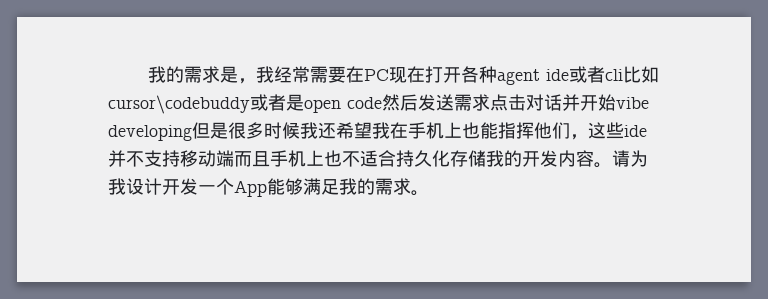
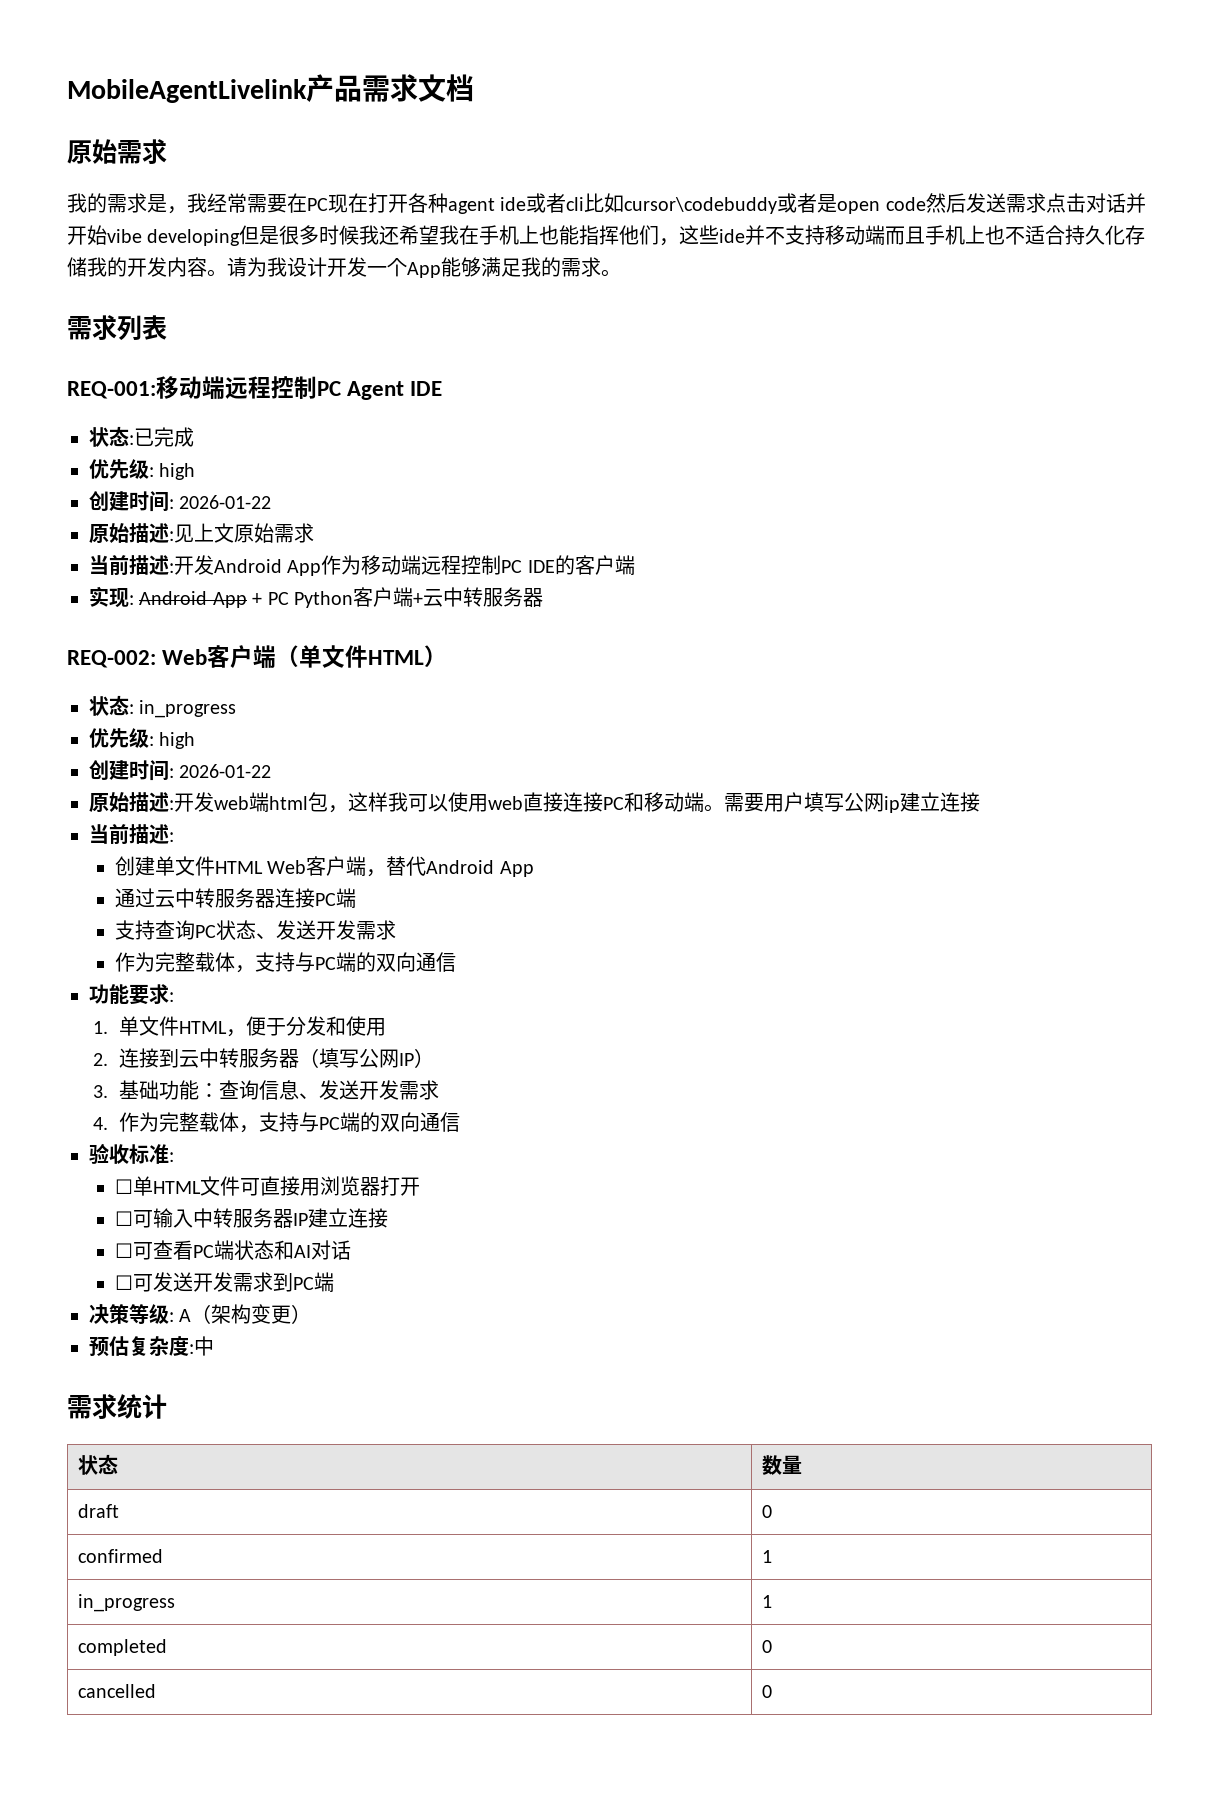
(147, 74) none -> [67,74,474,103] [67,139,167,165] MobileAgentLivelink产品需求文档 // 原始需求 //
(429, 193) none -> [67,315,167,341] [67,376,443,400] [89,426,194,447] [89,459,196,480] [89,491,272,512] [89,523,314,543] [89,555,635,576] [89,586,543,608] [67,645,448,668] [89,695,237,718] [89,728,196,749] [89,760,272,781] [89,792,980,813] [89,824,174,845] [114,856,534,877] [114,888,356,908] [114,920,396,940] [114,952,456,973] [89,984,174,1005] [92,1016,386,1037] [92,1048,434,1068] [92,1080,439,1100] [92,1112,460,1133] [89,1143,174,1164] [114,1176,420,1196] [114,1208,388,1228] [114,1240,351,1260] [114,1272,334,1292] [89,1304,312,1324] [89,1336,214,1357] [67,1394,167,1420] [78,1454,119,1475] [762,1455,803,1475] [78,1504,120,1518] [762,1505,773,1518] [78,1549,164,1563] [762,1550,773,1563] [78,1594,176,1612] [762,1595,773,1608] [78,1639,168,1656] [762,1640,773,1653] [78,1684,157,1698] [762,1685,773,1698] // 需求列表 // REQ-001:移动端远程控制PC Agent IDE // 状态:已完成 // 优先级: high // 创建时间: 2026-01-22 // 原始描述:见上文原始需求 // 当前描述:开发Android App作为移动端远程控制PC IDE的客户端 // 实现: Android App + PC Python客户端+云中转服务器 // REQ-002: Web客户端（单文件HTML） // 状态: in_progress // 优先级: high // 创建时间: 2026-01-22 // 原始描述:开发web端html包，这样我可以使用web直接连接PC和移动端。需要用户填写公网ip建立连接 // 当前描述: // 创建单文件HTML Web客户端，替代Android App // 通过云中转服务器连接PC端 // 支持查询PC状态、发送开发需求 // 作为完整载体，支持与PC端的双向通信 // 功能要求: // 1.单文件HTML，便于分发和使用 // 2.连接到云中转服务器（填写公网IP） // 3.基础功能：查询信息、发送开发需求 // 4.作为完整载体，支持与PC端的双向通信 // 验收标准: // ☐单HTML文件可直接用浏览器打开 // ☐可输入中转服务器IP建立连接 // ☐可查看PC端状态和AI对话 // ☐可发送开发需求到PC端 // 决策等级: A（架构变更） // 预估复杂度:中 // 需求统计 // 状态 | 数量 // draft | 0 // confirmed | 1 // in_progress | 1 // completed | 0 // cancelled | 0

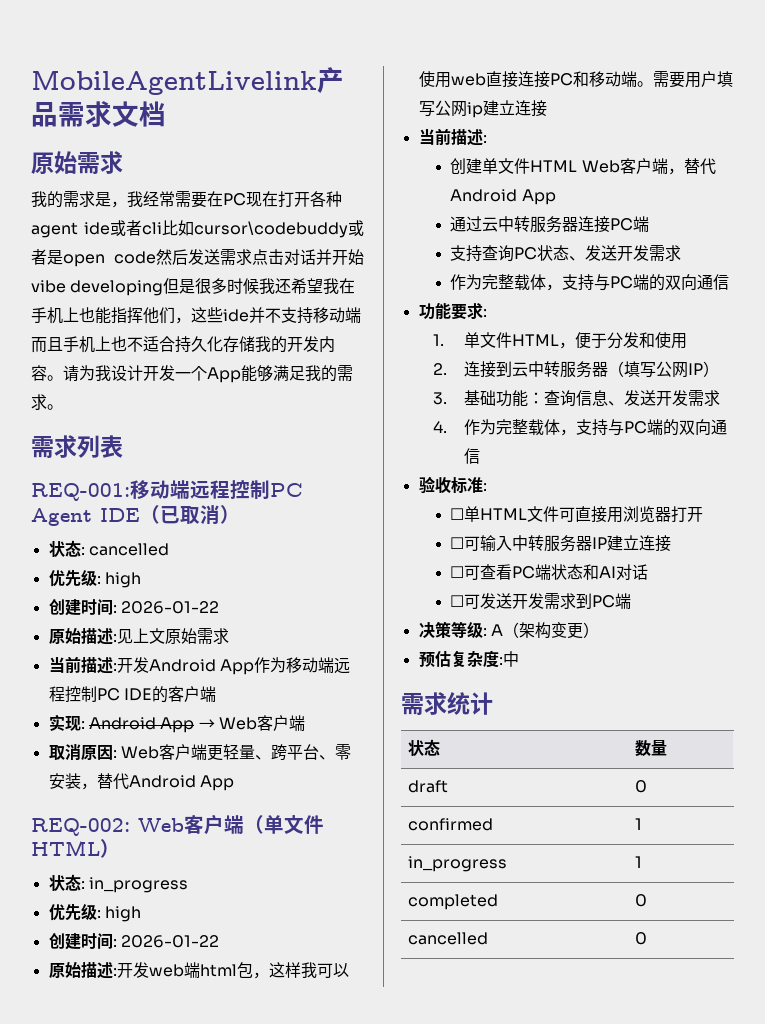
[89,426,194,447] // 状态:已完成 -> [140,505,240,525] [48,540,169,557] （已取消） // 状态: cancelled
[252,587,543,608] + PC Python客户端+云中转服务器 -> [198,715,305,731] [48,744,351,761] [48,773,234,791] → Web客户端 // 取消原因: Web客户端更轻量、跨平台、零安装，替代Android App

